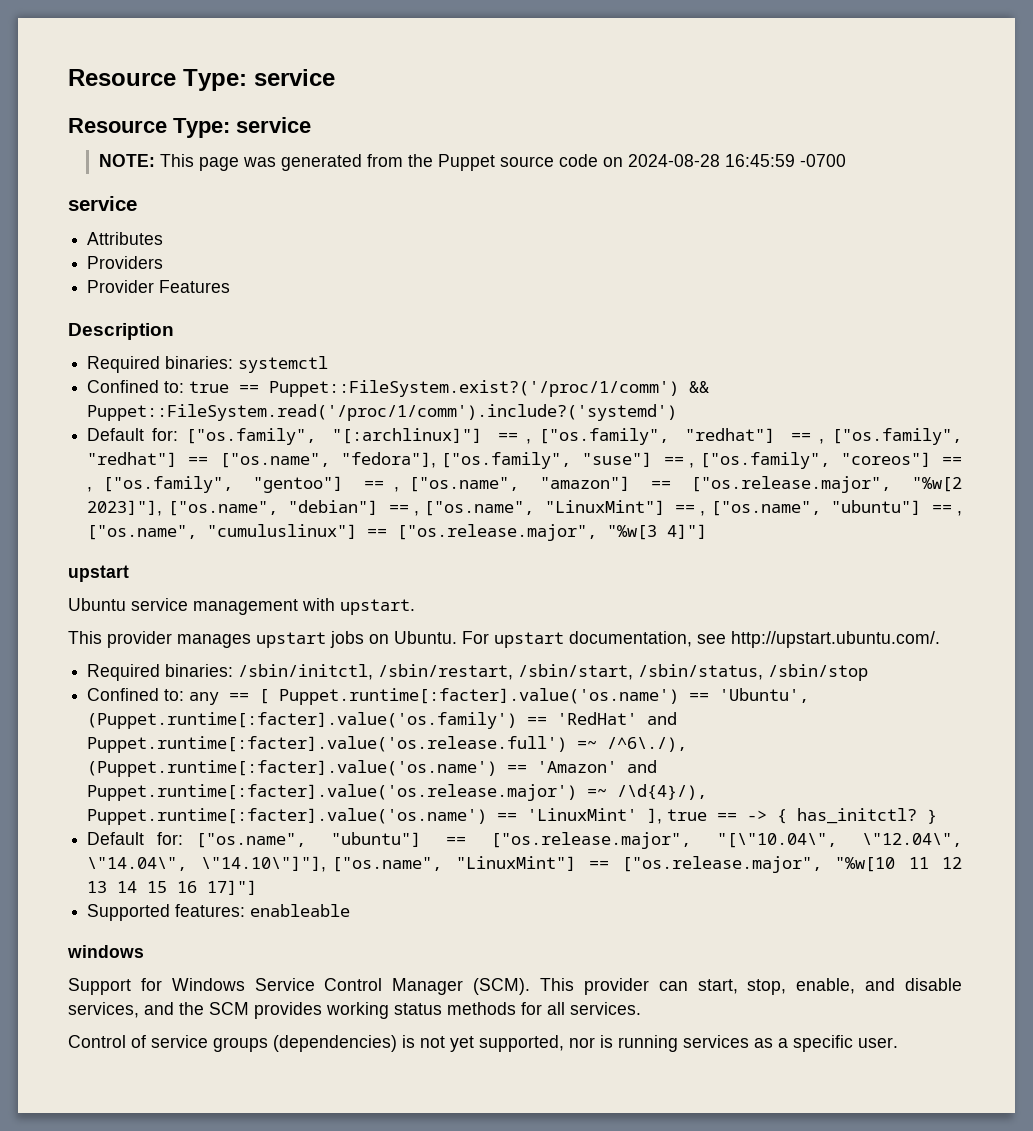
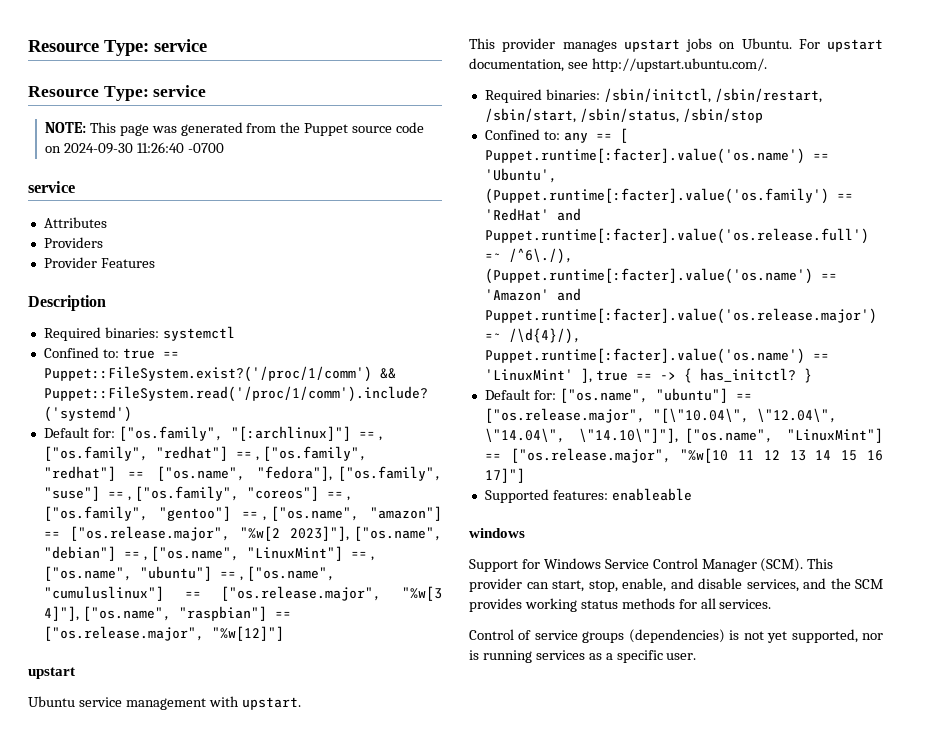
[627,154,795,167] 2024-08-28 16:45:59 -> [63,142,184,154] 2024-09-30 11:26:40
[667,524,708,539] 4]"] -> [43,606,291,621] [43,626,284,641] 4]"], ["os.name", "raspbian"] == ["os.release.major", "%w[12]"]

